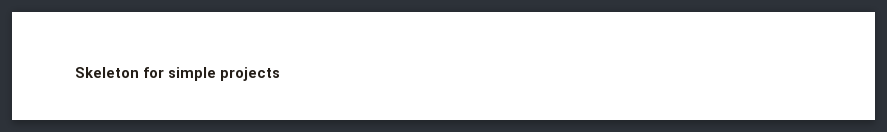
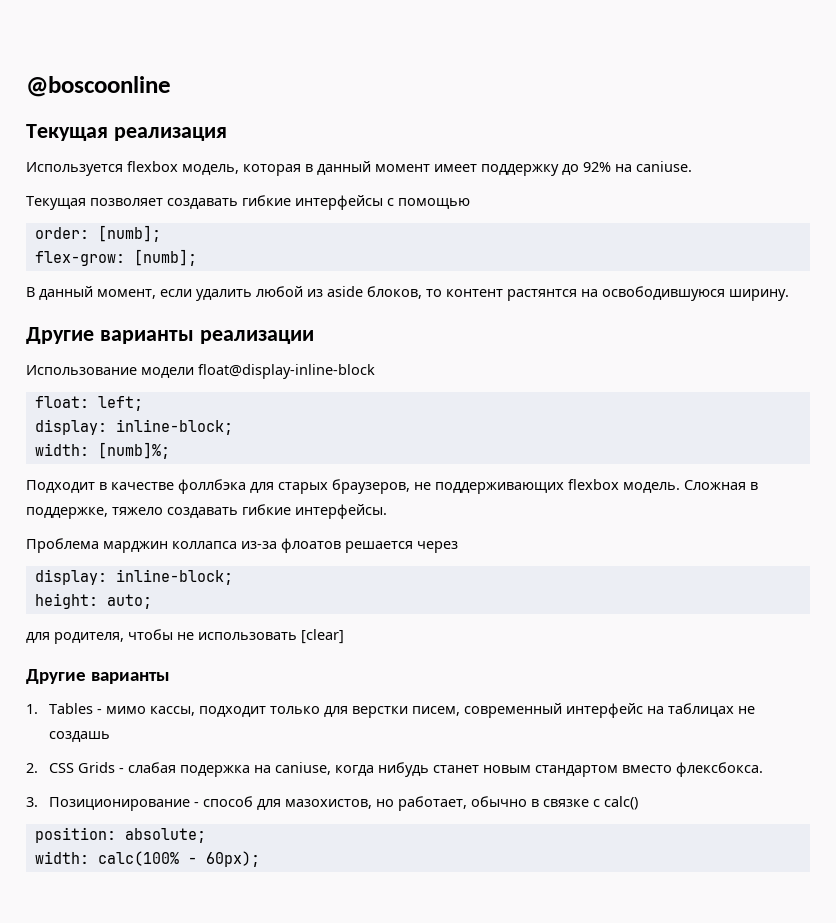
[75,67,280,81] Skeleton for simple projects -> [26,76,171,97] [26,124,227,141] [26,161,692,176] [26,195,470,210] [34,225,161,242] [34,249,197,266] [26,286,789,301] [26,327,314,344] [26,364,375,379] [34,396,143,411] [34,419,233,435] [34,442,170,459] [26,479,758,494] [26,504,387,519] [26,538,458,553] [34,569,233,585] [34,593,152,609] [26,629,344,644] [26,669,170,684] [26,703,756,718] [49,731,111,742] [26,762,764,777] [26,796,639,811] [34,827,206,843] [34,851,260,867] @boscoonline // Текущая реализация // Используется flexbox модель, которая в данный момент имеет поддержку до 92% на caniuse. // Текущая позволяет создавать гибкие интерфейсы с помощью // order: [numb]; // flex-grow: [numb]; // В данный момент, если удалить любой из aside блоков, то контент растянтся на освободившуюся ширину. // Другие варианты реализации // Использование модели float@display-inline-block // float: left; // display: inline-block; // width: [numb]%; // Подходит в качестве фоллбэка для старых браузеров, не поддерживающих flexbox модель. Сложная в поддержке, тяжело создавать гибкие интерфейсы. // Проблема марджин коллапса из-за флоатов решается через // display: inline-block; // height: auto; // для родителя, чтобы не использовать [clear] // Другие варианты // 1. Tables - мимо кассы, подходит только для верстки писем, современный интерфейс на таблицах не создашь // 2. CSS Grids - слабая подержка на caniuse, когда нибудь станет новым стандартом вместо флексбокса. // 3. Позиционирование - способ для мазохистов, но работает, обычно в связке с calc() // position: absolute; // width: calc(100% - 60px);

